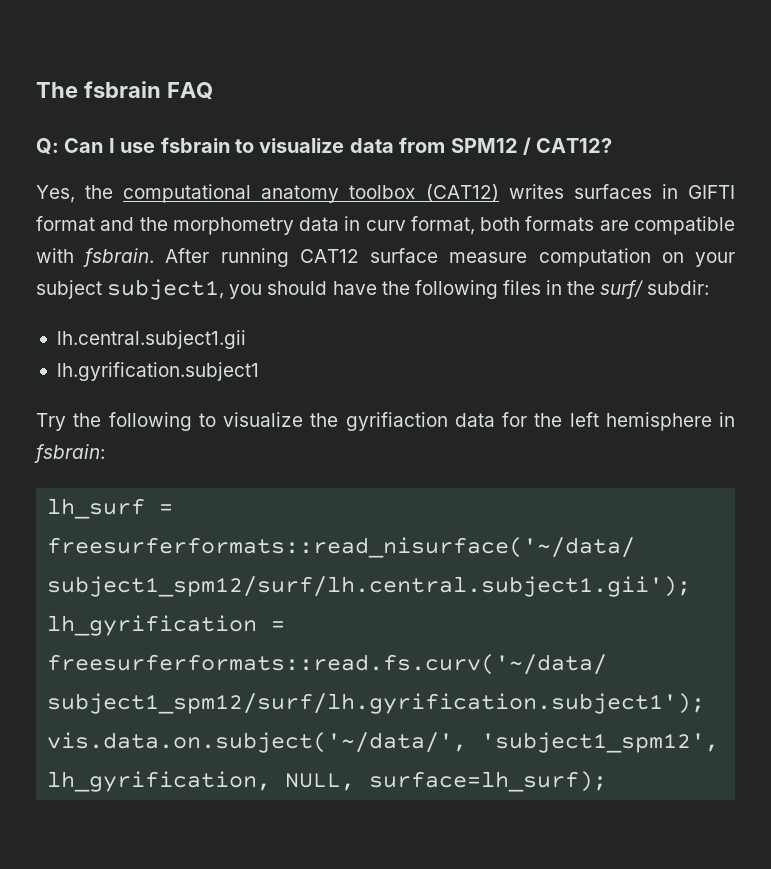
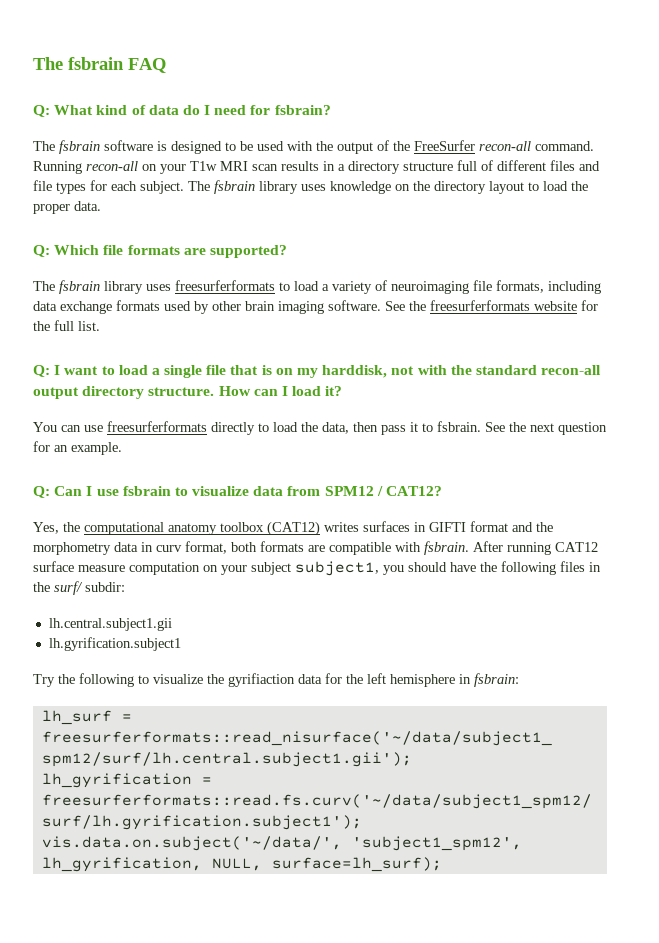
(213, 91) none -> [33,105,331,117] [33,140,594,154] [33,160,600,174] [33,180,588,194] [33,201,101,214] [33,245,287,258] [33,280,601,294] [33,300,598,314] [33,320,100,331] [33,365,602,378] [33,386,343,399] [33,421,607,435] [33,441,122,455] // Q: What kind of data do I need for fsbrain? // The fsbrain software is designed to be used with the output of the FreeSurfer recon-all command. Running recon-all on your T1w MRI scan results in a directory structure full of different files and file types for each subject. The fsbrain library uses knowledge on the directory layout to load the proper data. // Q: Which file formats are supported? // The fsbrain library uses freesurferformats to load a variety of neuroimaging file formats, including data exchange formats used by other brain imaging software. See the freesurferformats website for the full list. // Q: I want to load a single file that is on my harddisk, not with the standard recon-all output directory structure. How can I load it? // You can use freesurferformats directly to load the data, then pass it to fsbrain. See the next question for an example.

